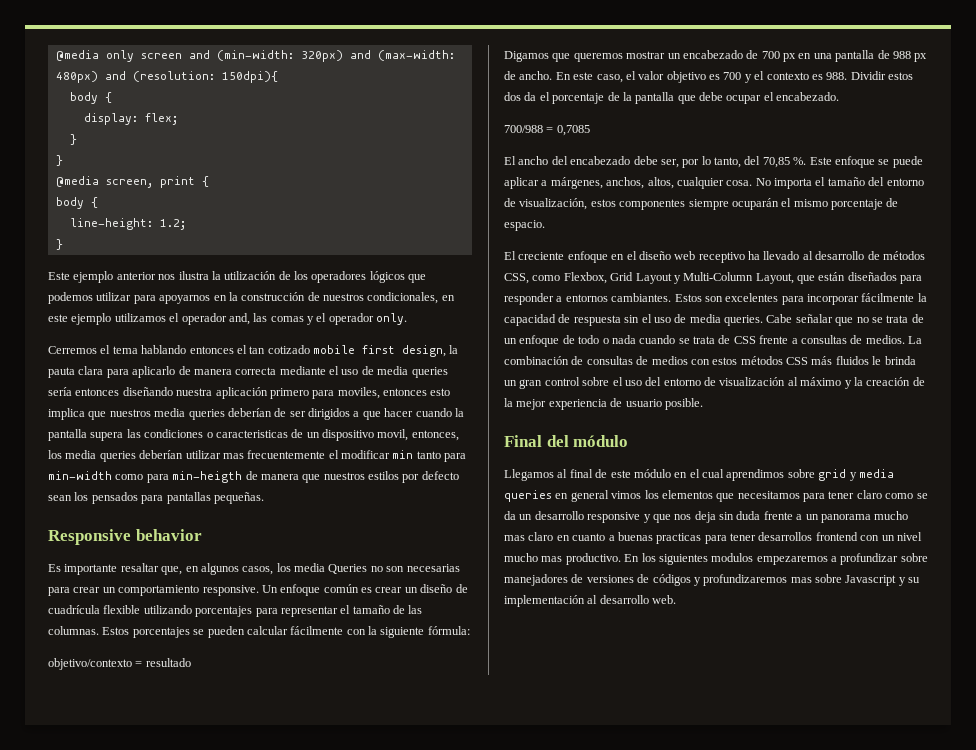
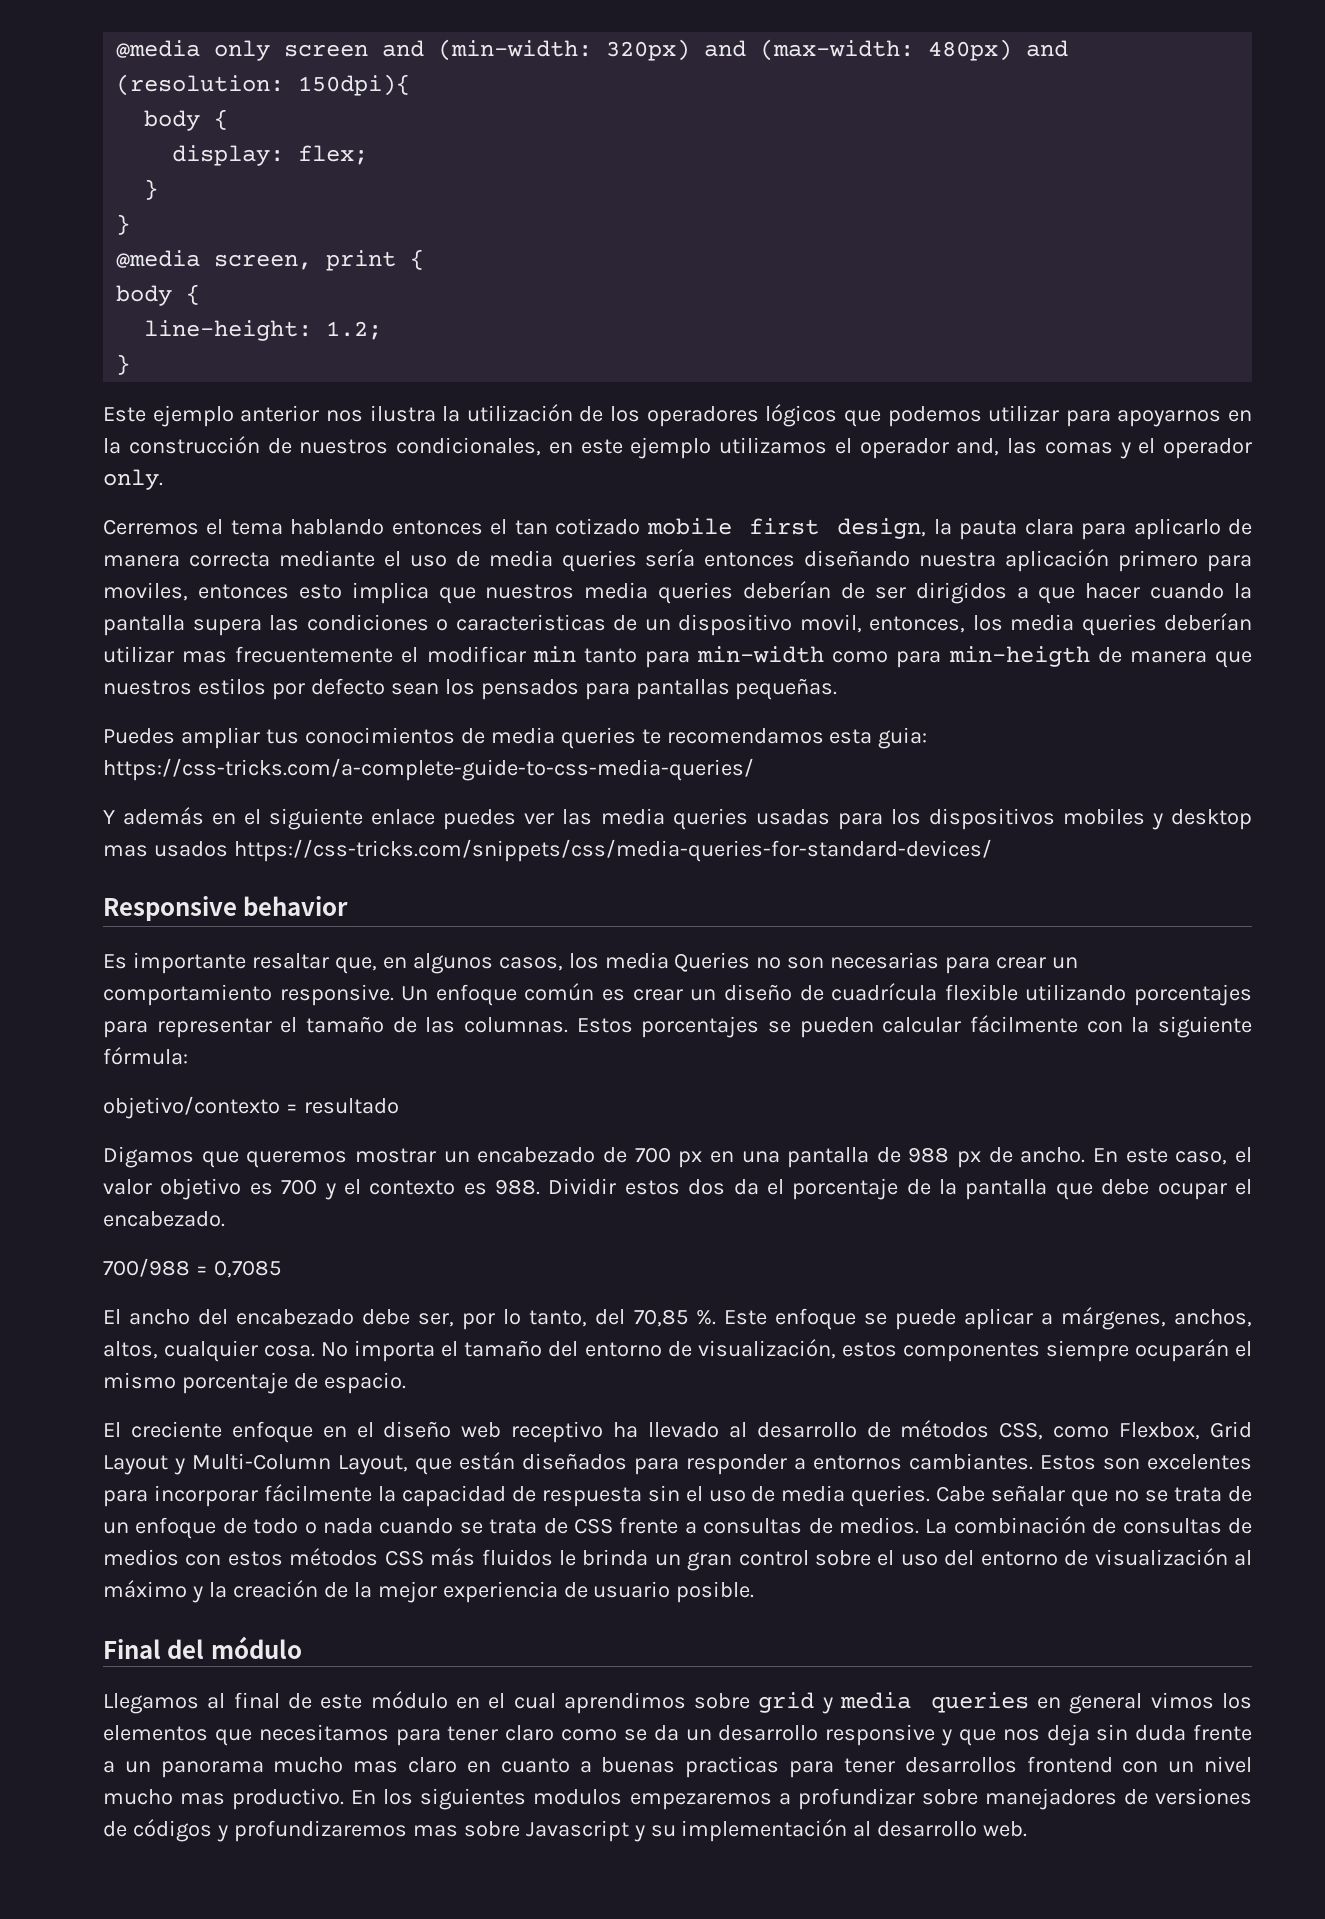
(264, 498) none -> [103,727,928,749] [103,758,754,781] [103,807,1252,830] [103,839,992,862] // Puedes ampliar tus conocimientos de media queries te recomendamos esta guia: https://css-tricks.com/a-complete-guide-to-css-media-queries/ // Y además en el siguiente enlace puedes ver las media queries usadas para los dispositivos mobiles y desktop mas usados https://css-tricks.com/snippets/css/media-queries-for-standard-devices/

